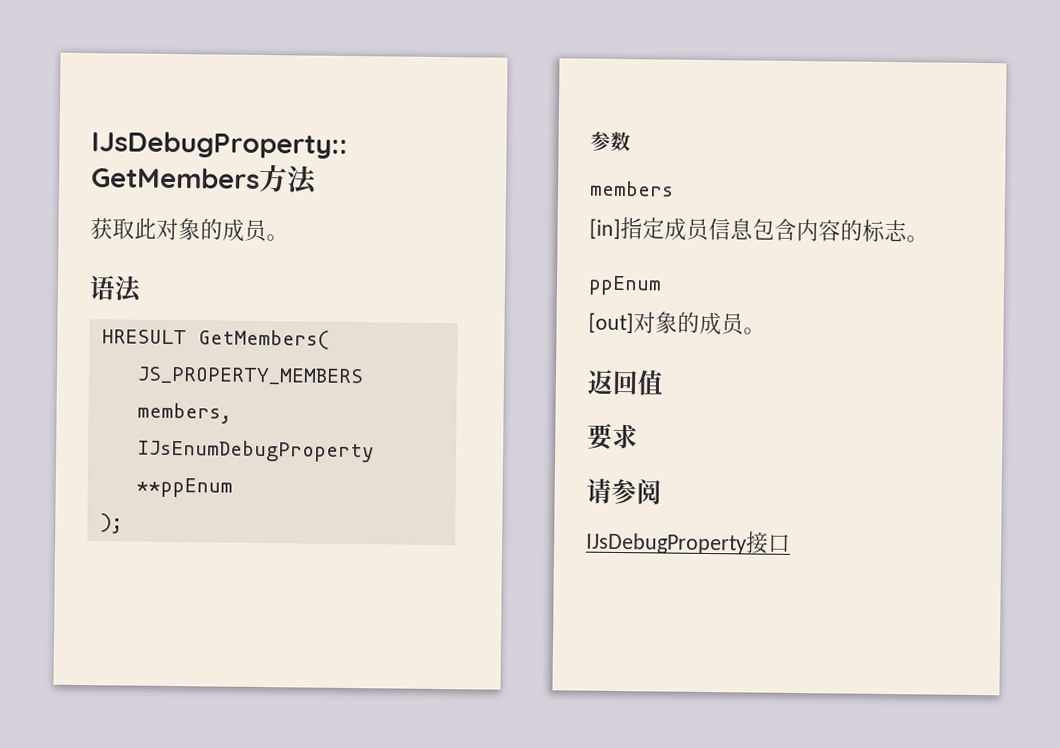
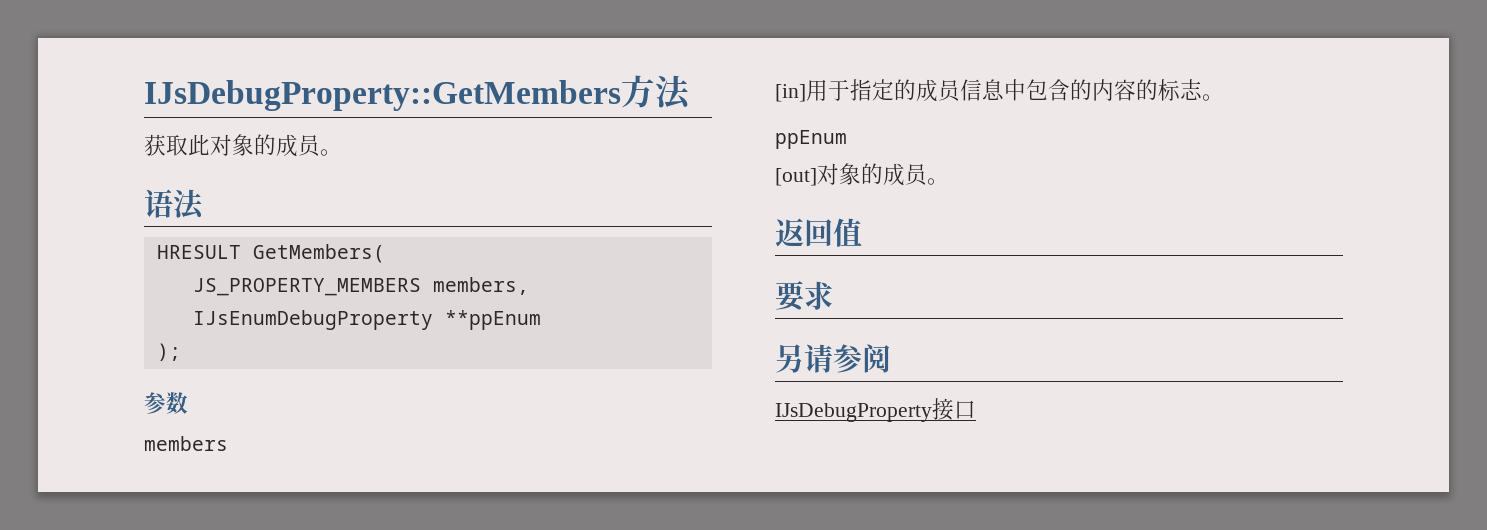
[620,217,797,241] 指定成员信息包含 -> [806,79,1092,102] 用于指定的成员信息中包含的
(638, 436) none -> [775,344,804,373] 另

